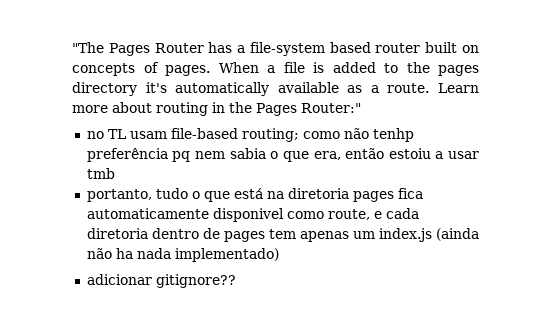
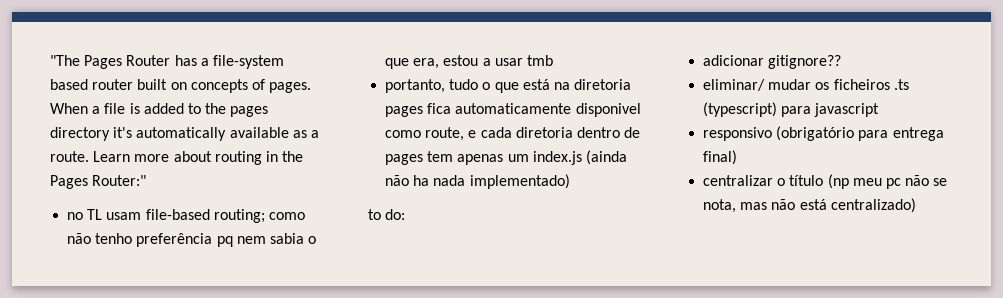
[372,128,414,142] tenhp -> [95,233,133,244] tenho
[345,148,431,159] então estoiu -> [443,55,479,66] estou
(279, 255) none -> [368,209,406,220] // to do:
(236, 281) none -> [703,79,909,91] [703,102,880,117] [703,126,944,141] [703,150,738,165] [703,174,948,189] [703,198,916,213] // eliminar/ mudar os ficheiros .ts (typescript) para javascript // responsivo (obrigatório para entrega final) // centralizar o título (np meu pc não se nota, mas não está centralizado)

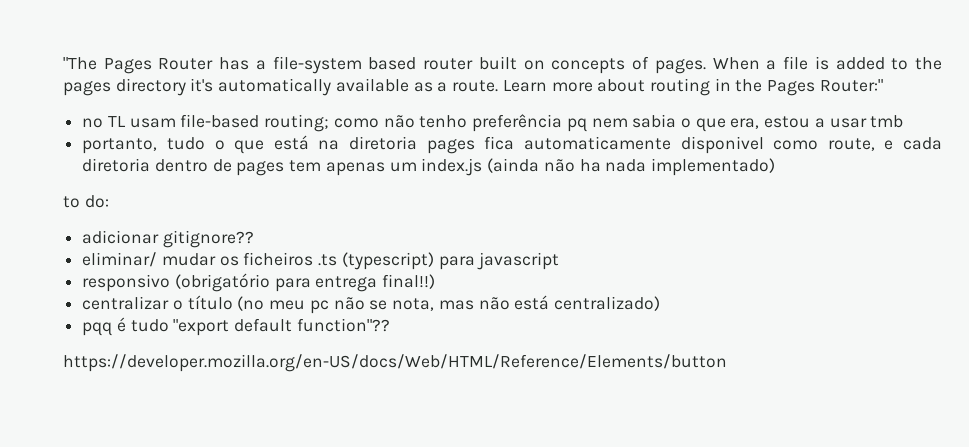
[703,150,738,165] final) -> [382,274,436,289] final!!)
[827,174,849,189] (np -> [237,296,265,311] (no
(916, 205) none -> [82,317,390,336] [63,354,727,372] // pqq é tudo "export default function"?? // https://developer.mozilla.org/en-US/docs/Web/HTML/Reference/Elements/button

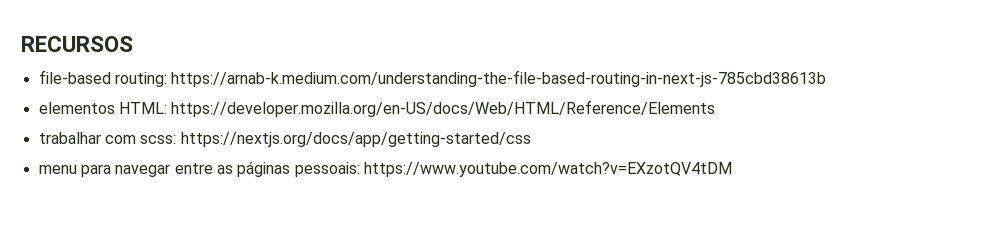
[63,56,942,74] [63,78,883,96] [82,114,904,132] [82,135,942,154] [82,158,775,176] [63,195,109,208] [82,230,254,248] [82,252,560,270] [82,273,436,292] [82,295,660,314] [82,317,390,336] [63,354,727,372] "The Pages Router has a file-system based router built on concepts of pages. When a file is added to the pages directory it's automatically available as a route. Learn more about routing in the Pages Router:" // no TL usam file-based routing; como não tenho preferência pq nem sabia o que era, estou a usar tmb // portanto, tudo o que está na diretoria pages fica automaticamente disponivel como route, e cada diretoria dentro de pages tem apenas um index.js (ainda não ha nada implementado) // to do: // adicionar gitignore?? // eliminar/ mudar os ficheiros .ts (typescript) para javascript // responsivo (obrigatório para entrega final!!) // centralizar o título (no meu pc não se nota, mas não está centralizado) // pqq é tudo "export default function"?? // https://developer.mozilla.org/en-US/docs/Web/HTML/Reference/Elements/button -> [21,36,133,52] [38,70,827,87] [38,100,716,117] [38,132,531,147] [38,161,732,177] RECURSOS // file-based routing: https://arnab-k.medium.com/understanding-the-file-based-routing-in-next-js-785cbd38613b // elementos HTML: https://developer.mozilla.org/en-US/docs/Web/HTML/Reference/Elements // trabalhar com scss: https://nextjs.org/docs/app/getting-started/css // menu para navegar entre as páginas pessoais: https://www.youtube.com/watch?v=EXzotQV4tDM

